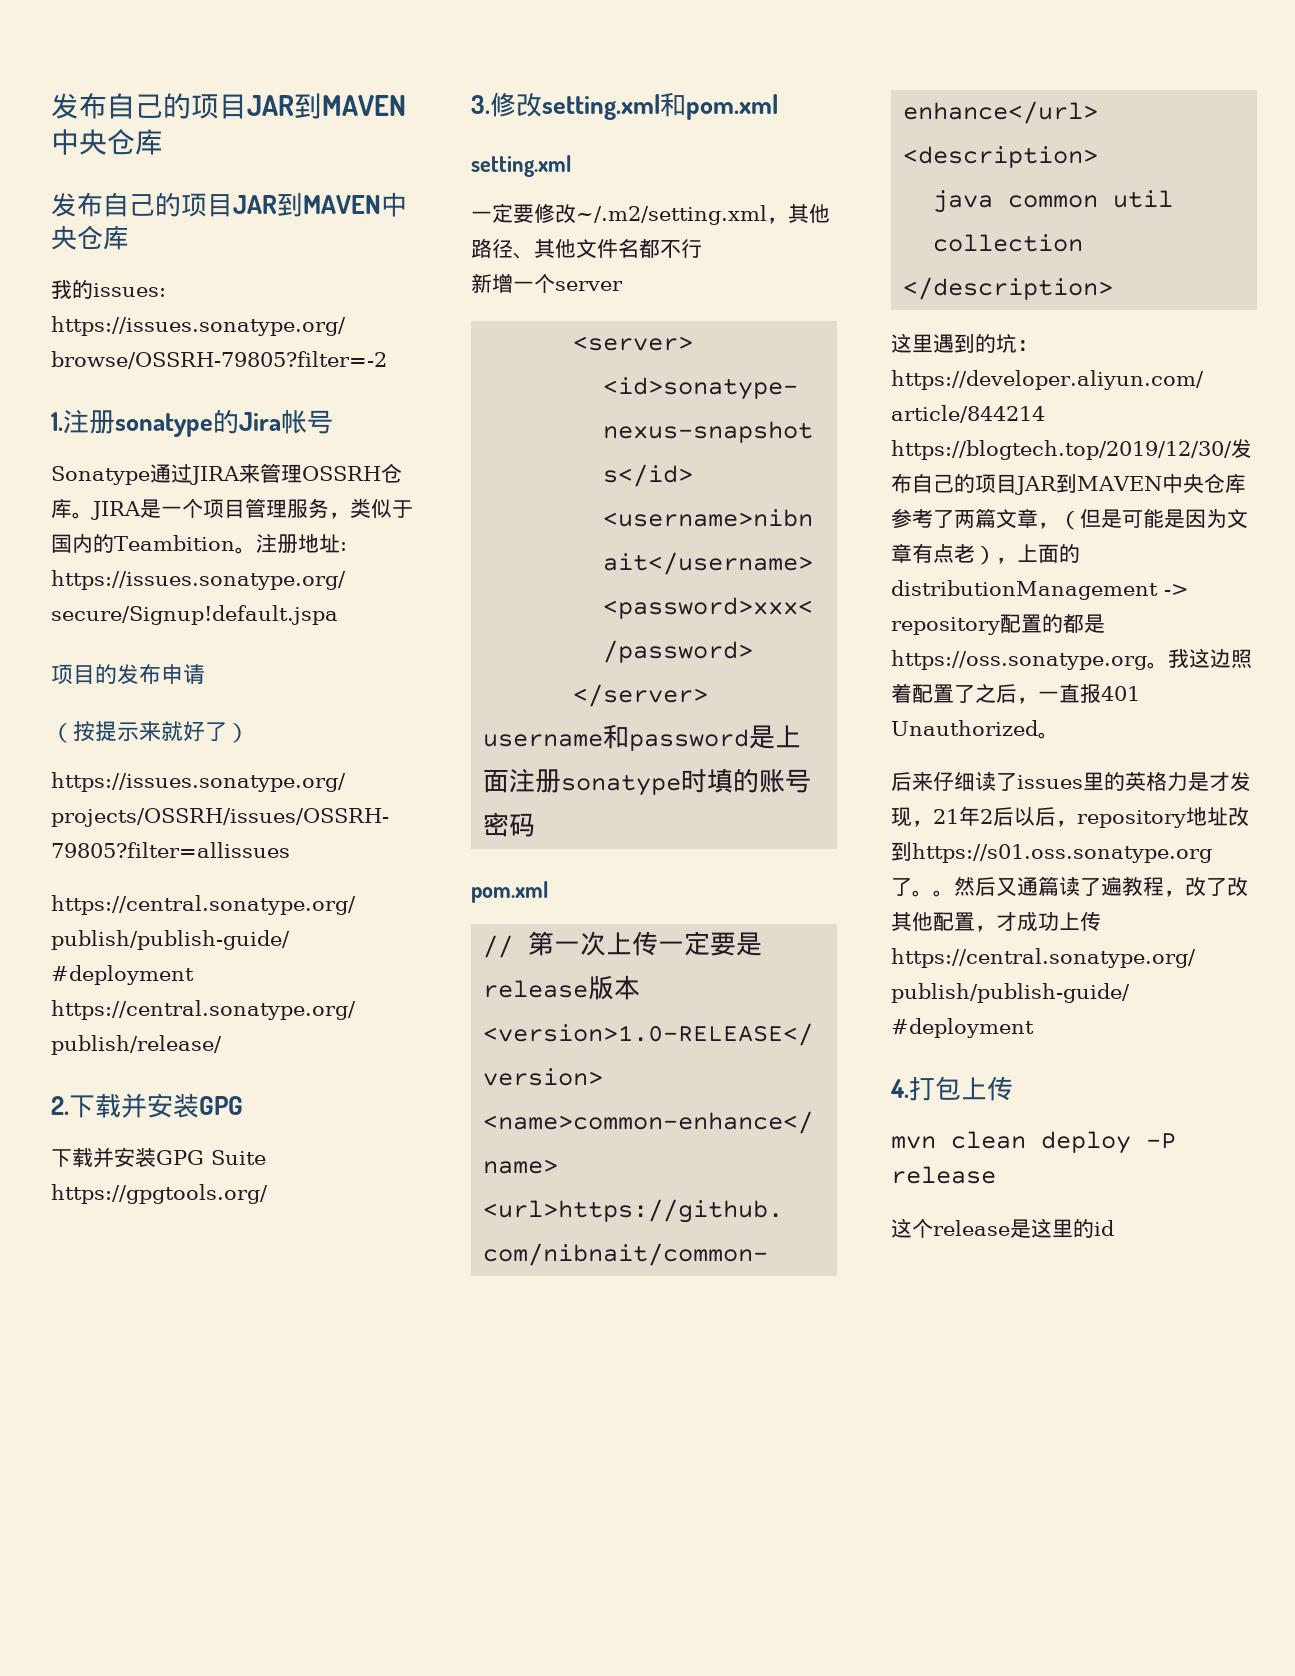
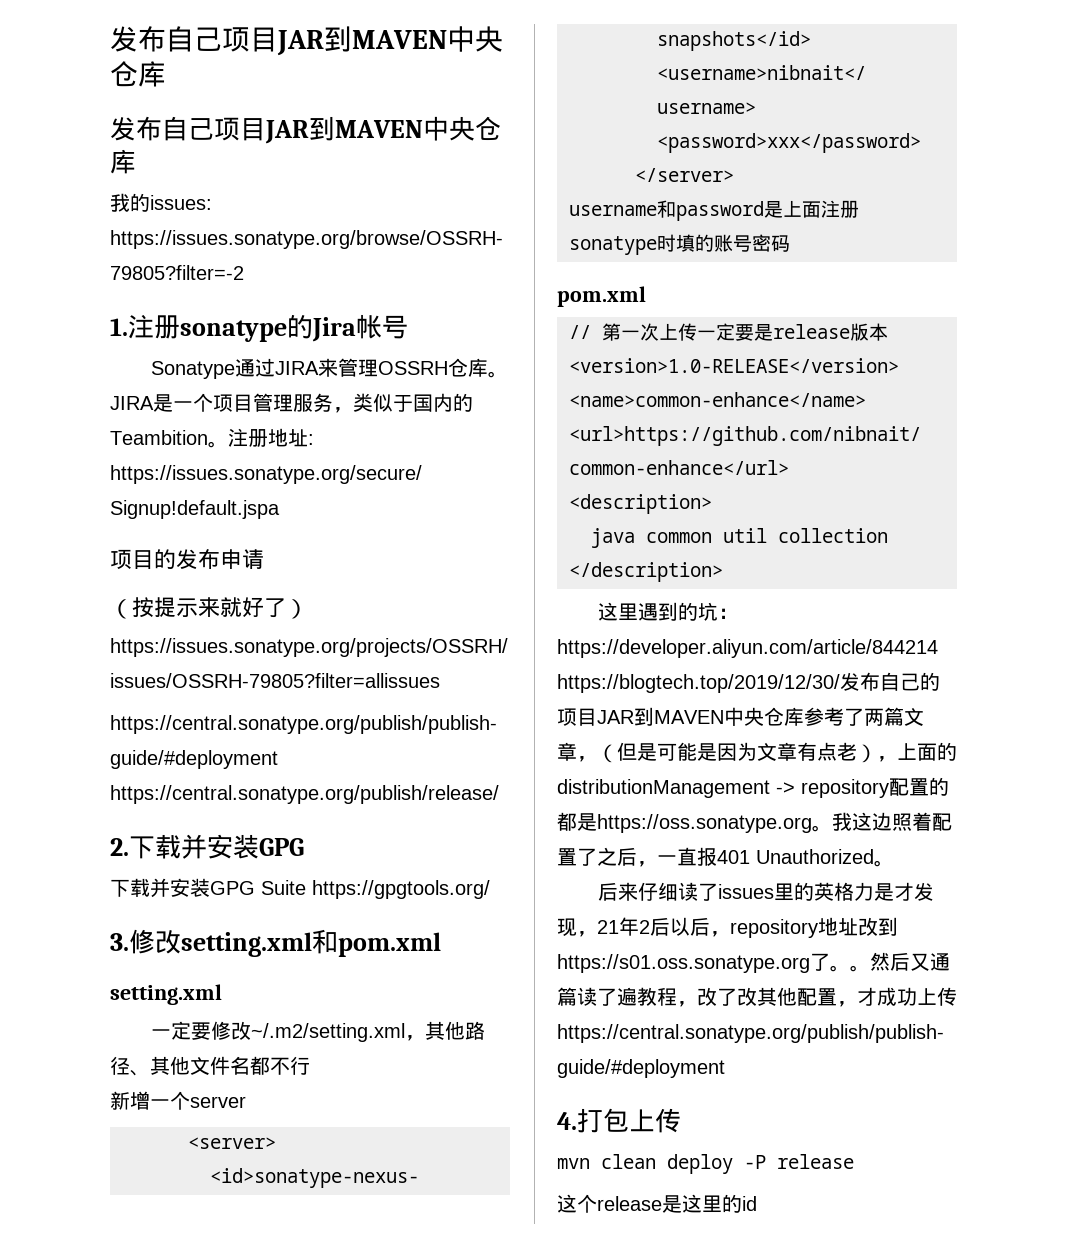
[51,93,191,119] 发布自己的 -> [110,26,222,52] 发布自己
[155,192,181,217] 的 -> (214, 129) none

